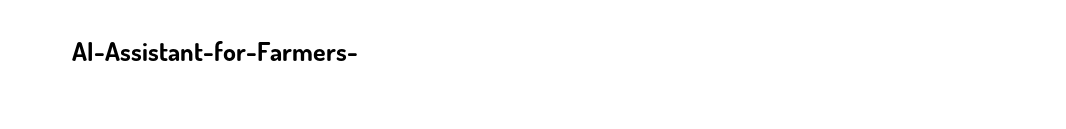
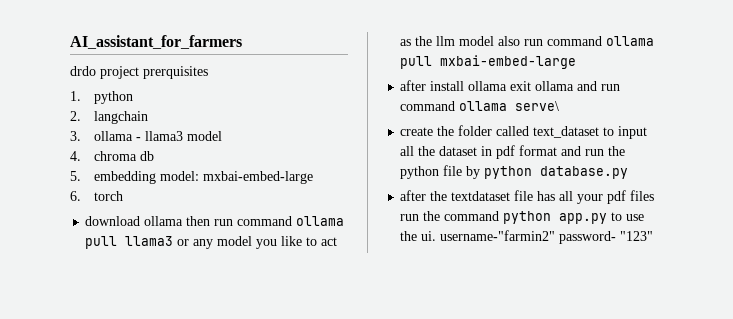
[72,41,358,61] AI-Assistant-for-Farmers- -> [70,35,242,49] [70,66,208,79] [70,91,133,104] [70,111,148,124] [70,131,222,141] [70,151,154,161] [70,171,313,184] [70,191,123,201] [85,216,345,226] [85,236,338,249] [400,36,655,46] [400,55,577,69] [400,80,621,91] [400,101,560,111] [400,125,648,139] [400,145,626,159] [400,165,629,179] [400,190,655,204] [400,211,645,224] [400,230,654,244] AI_assistant_for_farmers // drdo project prerquisites // 1. python // 2. langchain // 3. ollama - llama3 model // 4. chroma db // 5. embedding model: mxbai-embed-large // 6. torch // download ollama then run command ollama pull llama3 or any model you like to act as the llm model also run command ollama pull mxbai-embed-large // after install ollama exit ollama and run command ollama serve\ // create the folder called text_dataset to input all the dataset in pdf format and run the python file by python database.py // after the textdataset file has all your pdf files run the command python app.py to use the ui. username-"farmin2" password- "123"

